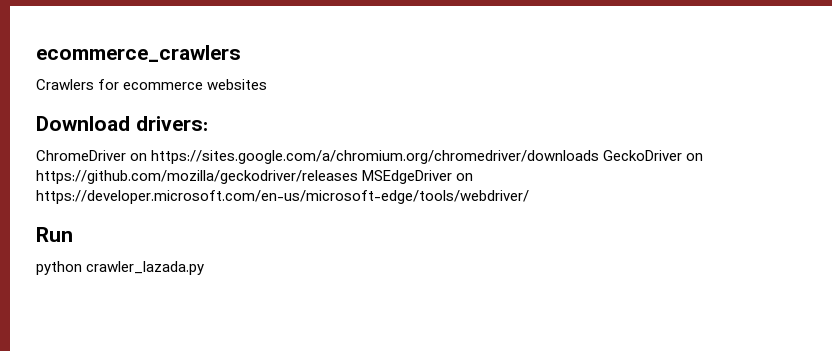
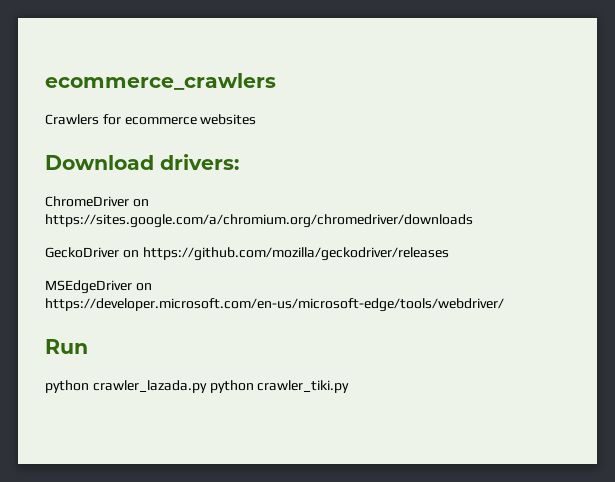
(600, 157) none -> (473, 221) //
(358, 177) none -> (449, 254) //
(205, 268) none -> [209,380,350,393] python crawler_tiki.py

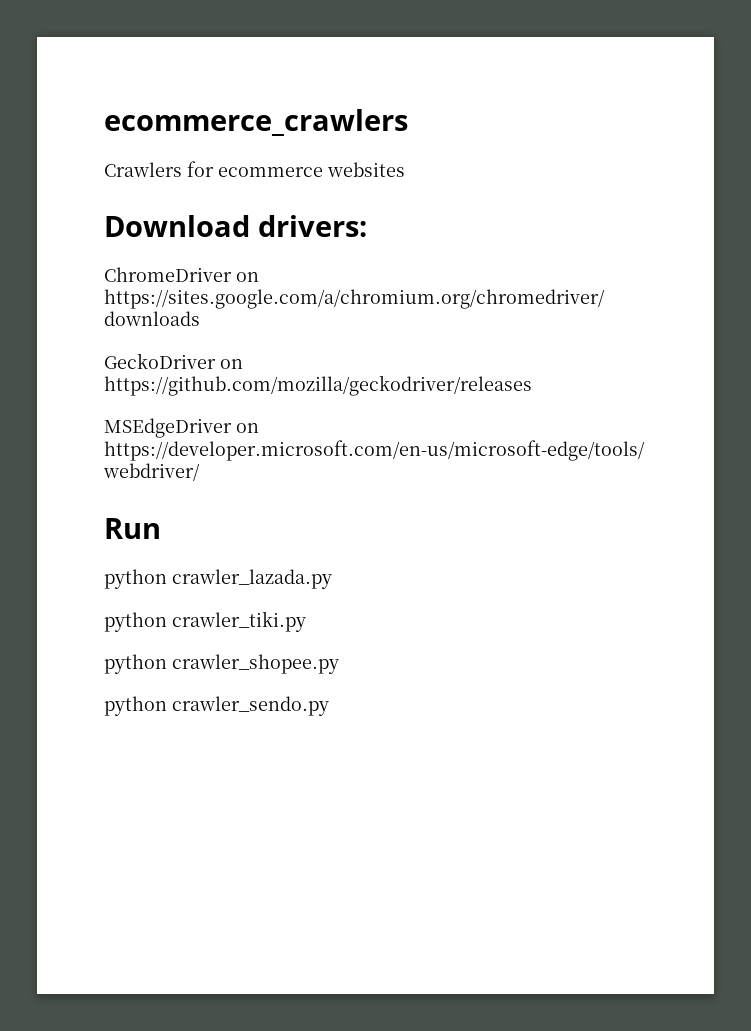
(207, 386) none -> (332, 579) //
(350, 386) none -> [104,654,339,674] [104,696,329,716] // python crawler_shopee.py // python crawler_sendo.py

